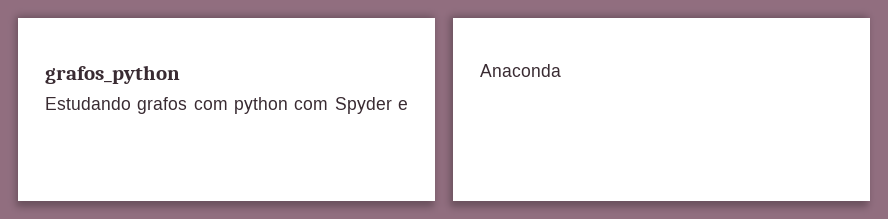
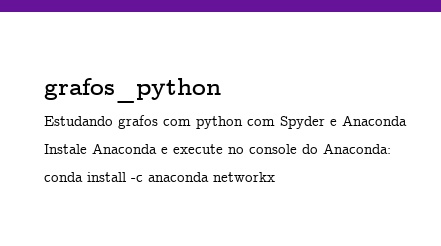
(561, 70) none -> [44,143,391,154] [44,172,275,182] // Instale Anaconda e execute no console do Anaconda: // conda install -c anaconda networkx

